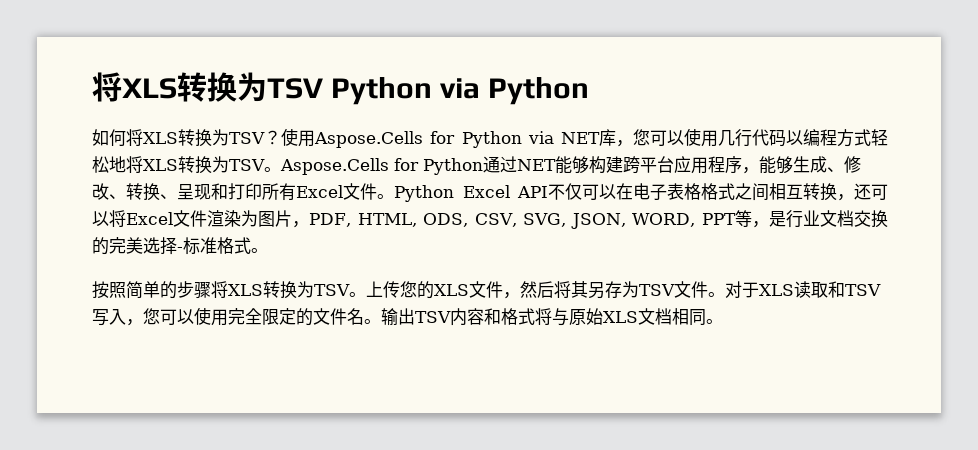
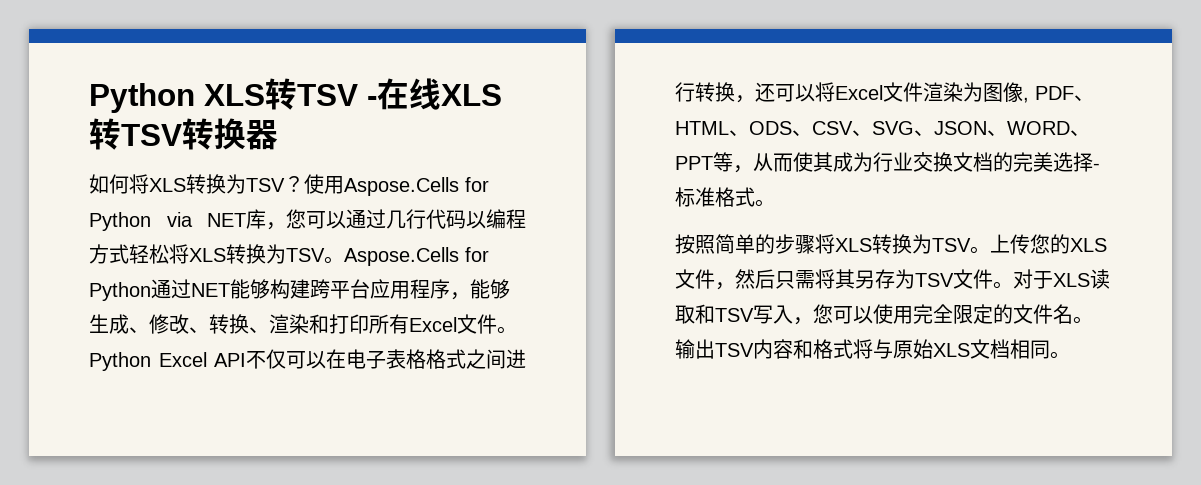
[92,72,590,105] 将XLS转换为TSV Python via Python -> [89,78,502,113] [89,118,278,150] Python XLS转TSV -在线XLS转TSV转换器
[684,128,718,147] 使用 -> [346,209,386,229] 通过
[109,156,126,173] 地 -> (169, 254) none
[177,184,211,200] 呈现 -> [269,314,309,334] 渲染
[769,183,803,200] 相互 -> [506,349,526,369] [675,82,695,102] 进行
[275,210,888,229] 片，PDF, HTML, ODS, CSV, SVG, JSON, WORD, PPT等，是行业文档交换 -> [1003,82,1094,103] [675,121,1090,136] [675,152,993,173] 像, PDF、HTML、ODS、CSV、SVG、JSON、WORD、PPT等，从而使其成为行业交换文档
(554, 289) none -> [775,270,815,289] 只需

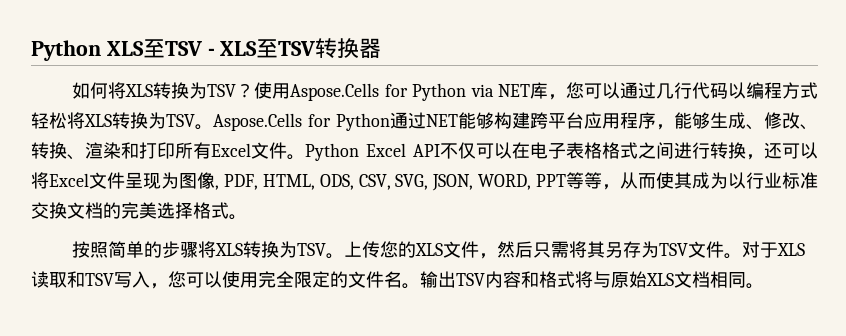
[265,78,297,110] 转 -> [142,39,165,58] 至
[377,78,502,110] [89,118,121,150] 在线XLS转 -> [220,39,279,58] XLS至
[923,82,963,102] 渲染 -> [125,172,161,189] 呈现
[1035,86,1094,101] [675,121,1090,136] [675,156,713,170] PDF、HTML、ODS、CSV、SVG、JSON、WORD、PPT -> [223,172,584,191] PDF, HTML, ODS, CSV, SVG, JSON, WORD, PPT等
[873,152,913,172] 行业 -> [728,172,818,189] 以行业标准
[1093,163,1100,170] [675,187,715,207] -标准 -> (193, 210) none

